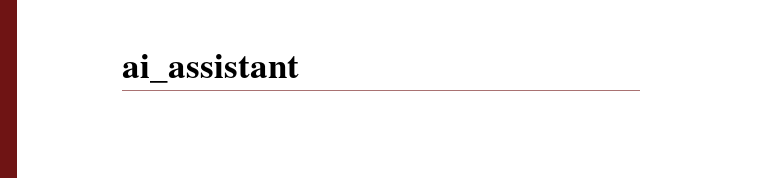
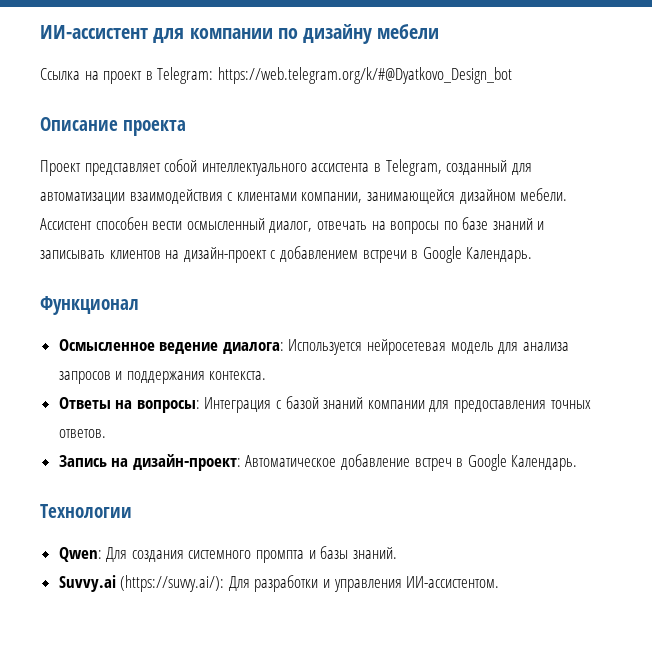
[122,54,299,83] ai_assistant -> [40,24,440,44] [40,67,512,84] [40,117,186,136] [40,159,532,176] [40,188,568,204] [40,217,545,234] [40,246,533,263] [40,296,139,315] [58,339,569,355] [58,371,267,384] [58,396,591,413] [58,429,106,438] [58,454,578,471] [40,504,132,518] [58,546,397,563] [58,575,500,592] ИИ-ассистент для компании по дизайну мебели // Ссылка на проект в Telegram: https://web.telegram.org/k/#@Dyatkovo_Design_bot // Описание проекта // Проект представляет собой интеллектуального ассистента в Telegram, созданный для автоматизации взаимодействия с клиентами компании, занимающейся дизайном мебели. Ассистент способен вести осмысленный диалог, отвечать на вопросы по базе знаний и записывать клиентов на дизайн-проект с добавлением встречи в Google Календарь. // Функционал // Осмысленное ведение диалога: Используется нейросетевая модель для анализа запросов и поддержания контекста. // Ответы на вопросы: Интеграция с базой знаний компании для предоставления точных ответов. // Запись на дизайн-проект: Автоматическое добавление встреч в Google Календарь. // Технологии // Qwen: Для создания системного промпта и базы знаний. // Suvvy.ai (https://suvvy.ai/): Для разработки и управления ИИ-ассистентом.

